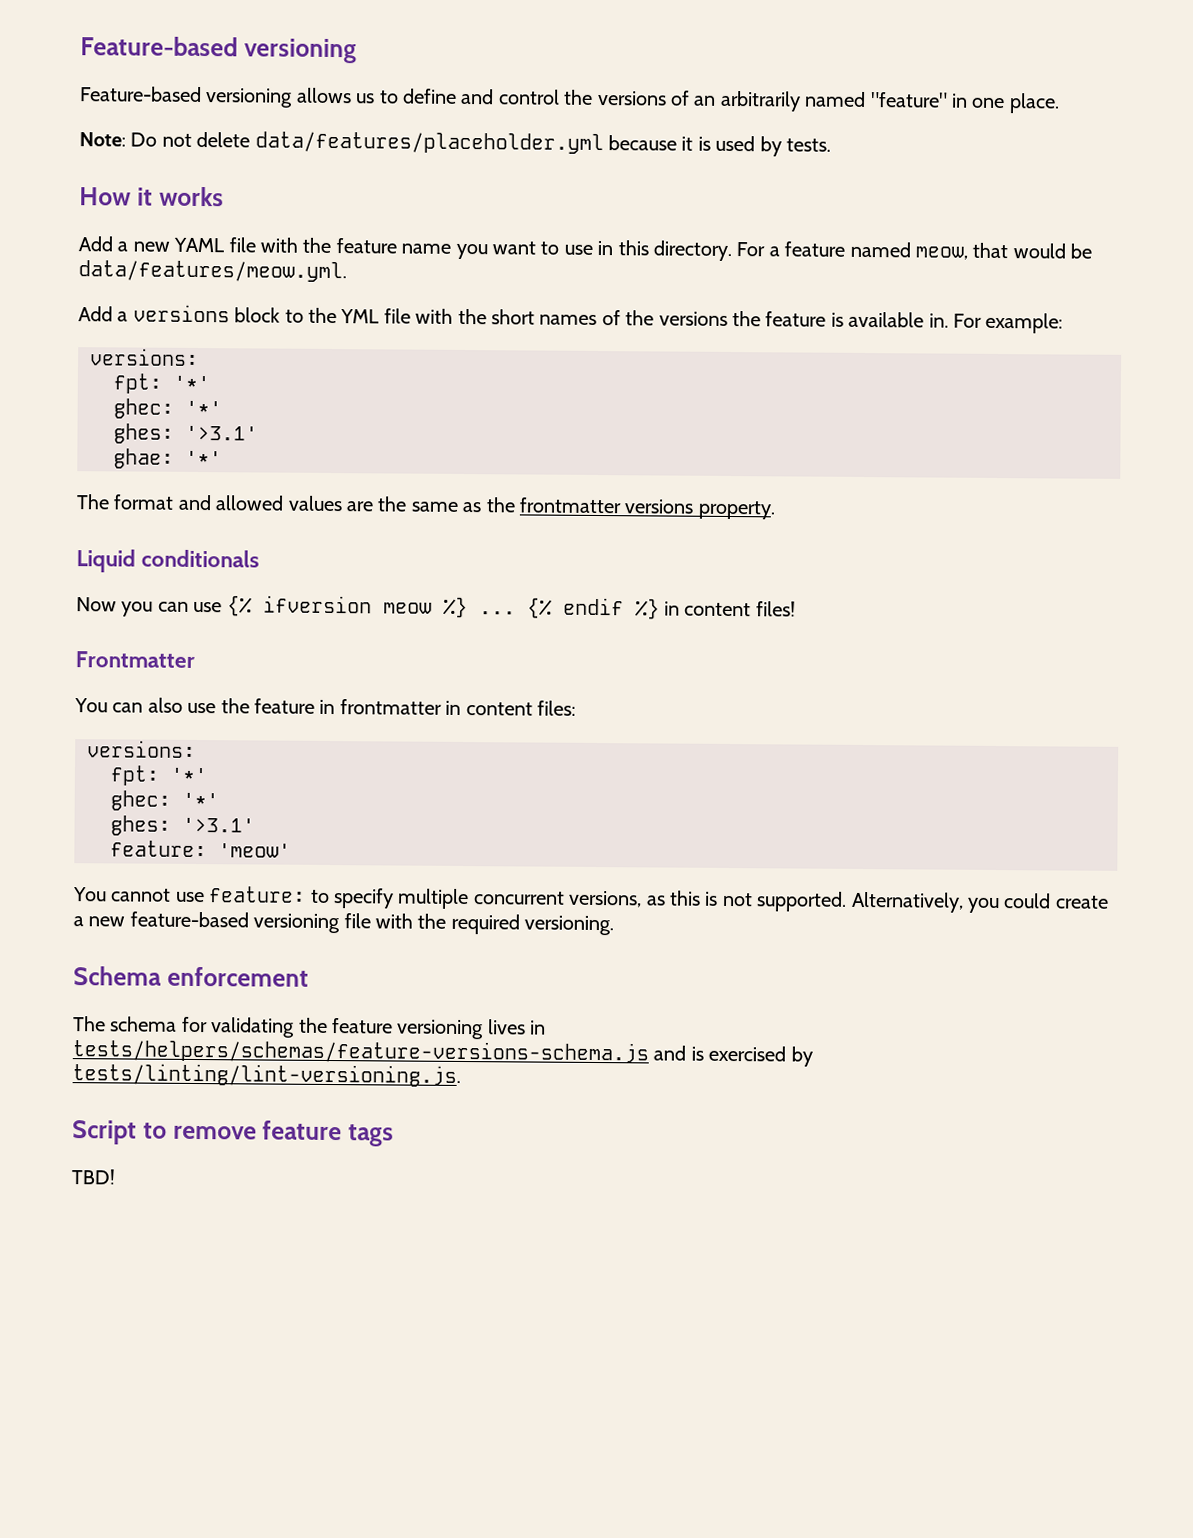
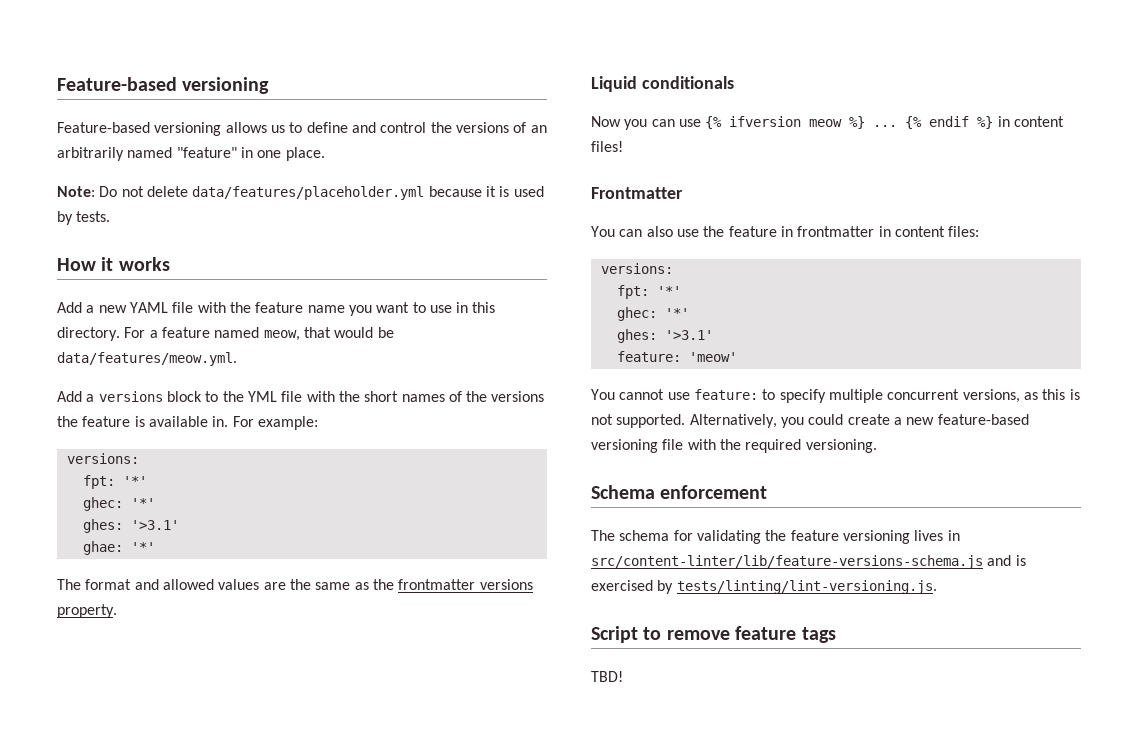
[72,1039,649,1065] tests/helpers/schemas/feature-versions-schema.js -> [591,555,983,569] src/content-linter/lib/feature-versions-schema.js

